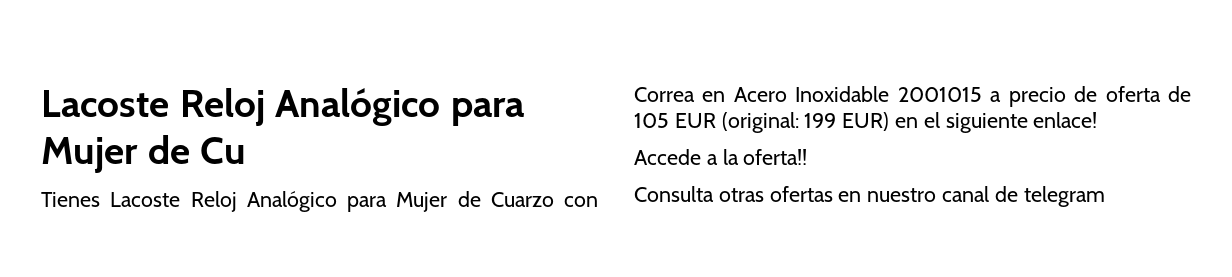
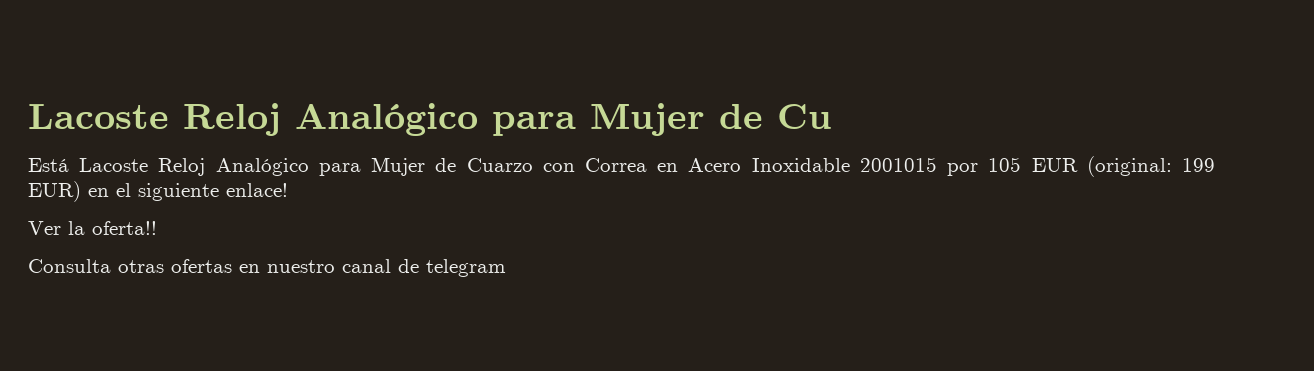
[41,192,100,207] Tienes -> [28,158,69,172] Está
[990,86,1191,107] a precio de oferta de -> [947,163,979,176] por
[634,149,718,165] Accede a -> [28,221,61,235] Ver

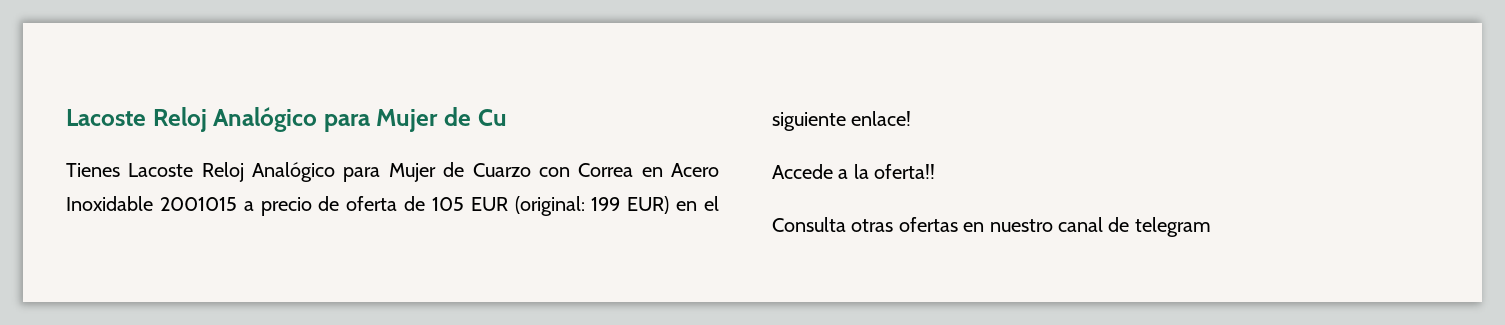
[28,158,69,172] Está -> [66,163,120,177] Tienes
[947,163,979,176] por -> [243,196,426,216] a precio de oferta de
[28,221,61,235] Ver -> [772,164,849,179] Accede a

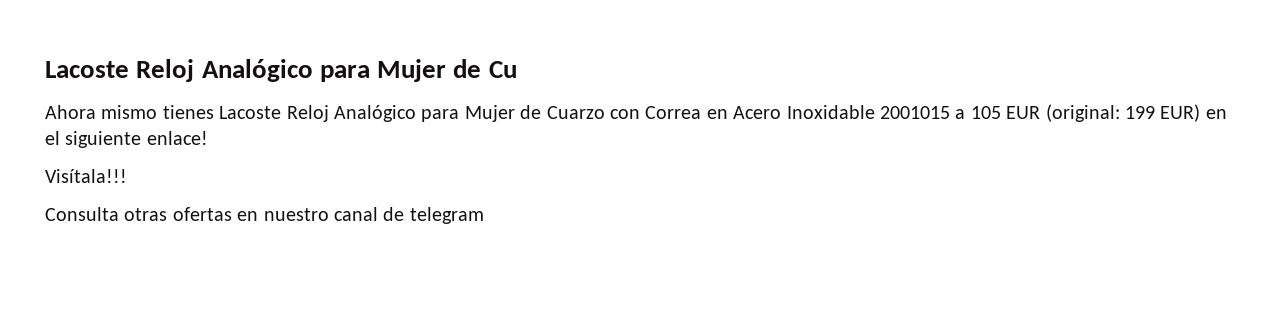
[66,163,120,177] Tienes -> [45,105,214,119] Ahora mismo tienes
[260,196,426,216] precio de oferta de -> (966, 114) none
[772,164,936,179] Accede a la oferta!! -> [45,169,127,183] Visítala!!!

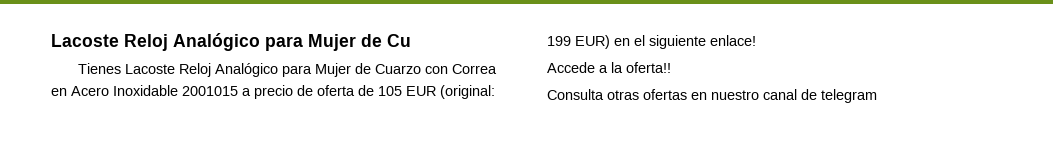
[45,105,214,119] Ahora mismo tienes -> [77,63,121,74] Tienes
(966, 114) none -> [254,85,374,99] precio de oferta de
[45,169,127,183] Visítala!!! -> [547,62,671,73] Accede a la oferta!!

